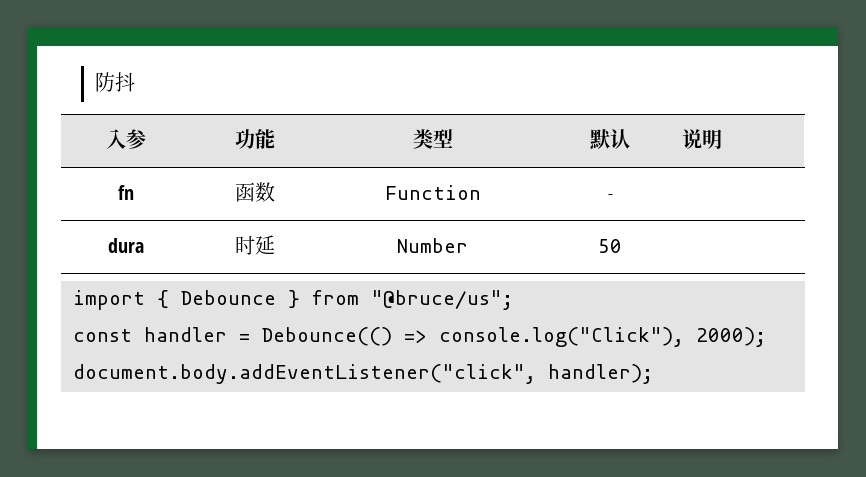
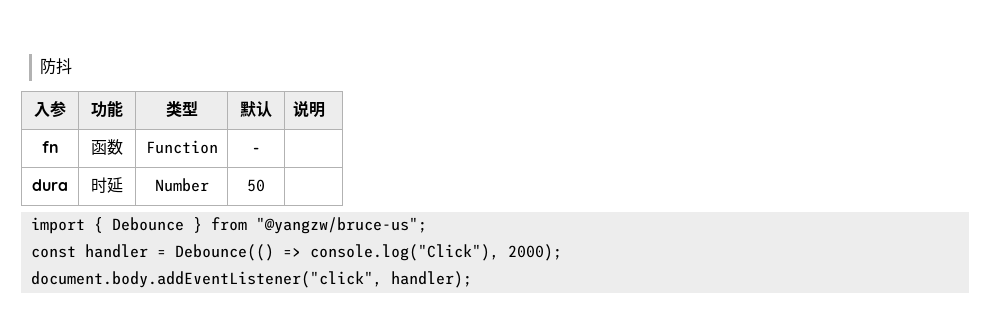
[371,290,513,310] "@bruce/us"; -> [255,217,427,234] "@yangzw/bruce-us";

